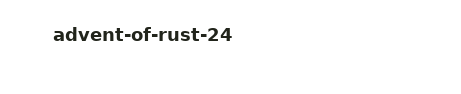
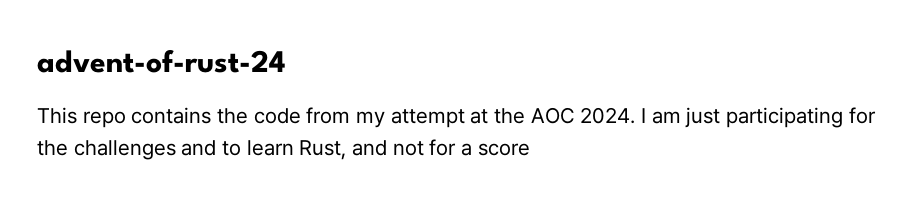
(233, 34) none -> [37,107,876,128] [37,139,530,160] // This repo contains the code from my attempt at the AOC 2024. I am just participating for the challenges and to learn Rust, and not for a score

